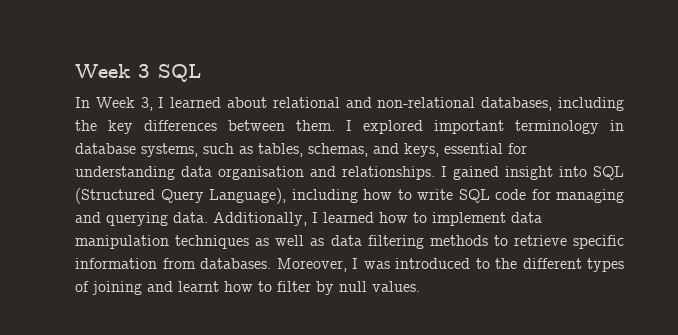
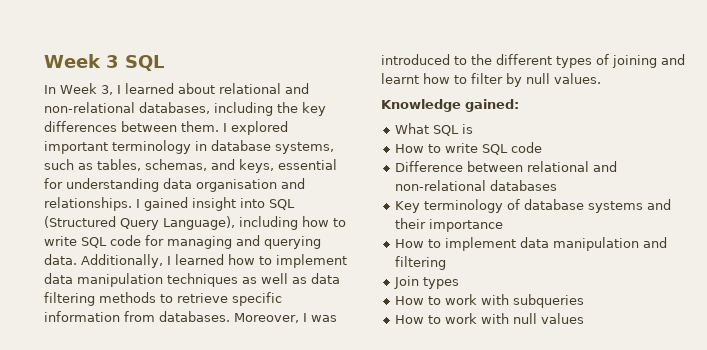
(420, 286) none -> [381,99,519,112] [394,123,473,136] [394,142,542,155] [394,161,617,172] [394,180,557,191] [394,199,671,213] [394,218,503,232] [394,237,667,251] [394,256,446,270] [393,276,459,289] [394,294,584,308] [394,313,584,324] // Knowledge gained: // What SQL is // How to write SQL code // Difference between relational and non-relational databases // Key terminology of database systems and their importance // How to implement data manipulation and filtering // Join types // How to work with subqueries // How to work with null values

